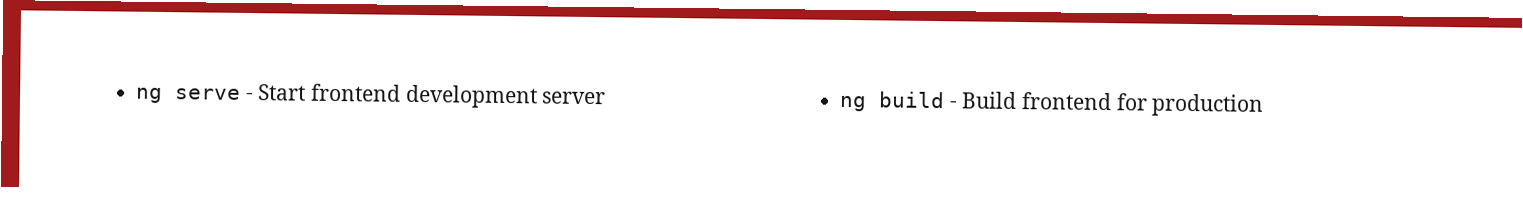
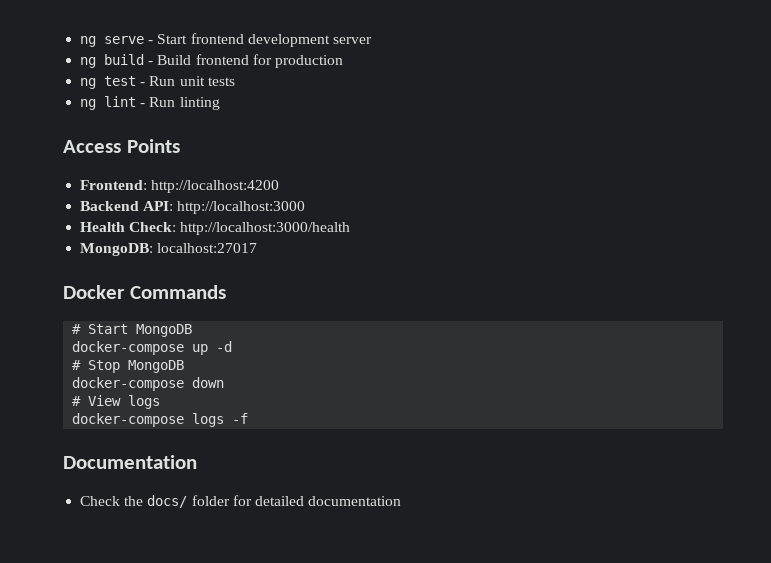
(1265, 105) none -> [80,76,235,89] [80,96,220,110] [63,139,180,153] [80,180,280,193] [80,201,306,214] [80,222,351,235] [80,243,258,256] [63,285,226,299] [72,324,193,337] [72,341,233,355] [72,360,185,373] [72,377,225,391] [72,395,161,409] [72,413,249,427] [63,455,197,469] [80,495,402,508] // ng test - Run unit tests // ng lint - Run linting // Access Points // Frontend: http://localhost:4200 // Backend API: http://localhost:3000 // Health Check: http://localhost:3000/health // MongoDB: localhost:27017 // Docker Commands // # Start MongoDB // docker-compose up -d // # Stop MongoDB // docker-compose down // # View logs // docker-compose logs -f // Documentation // Check the docs/ folder for detailed documentation

